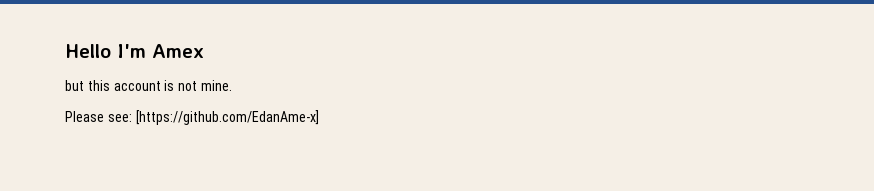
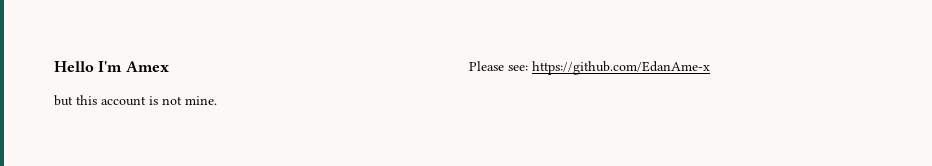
[135,110,319,125] [https://github.com/EdanAme-x] -> [532,61,710,75] https://github.com/EdanAme-x

